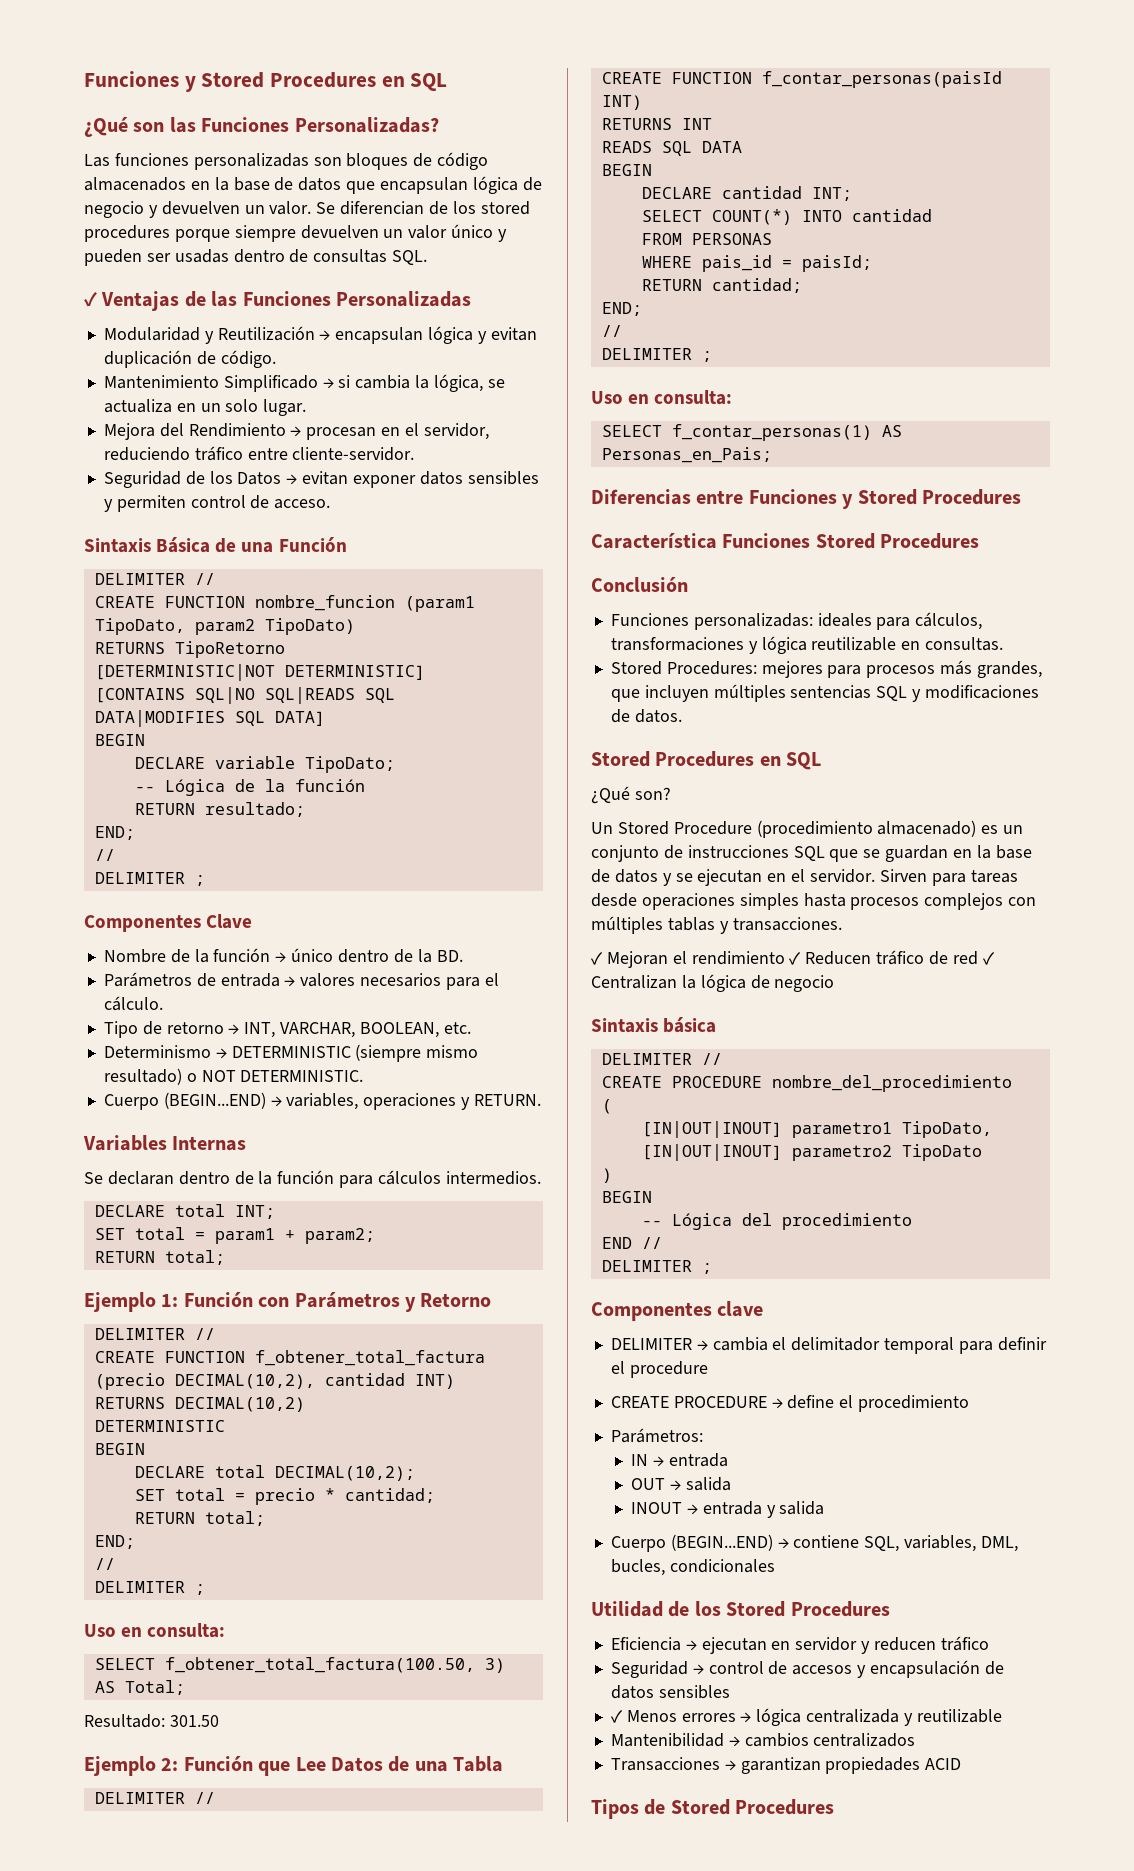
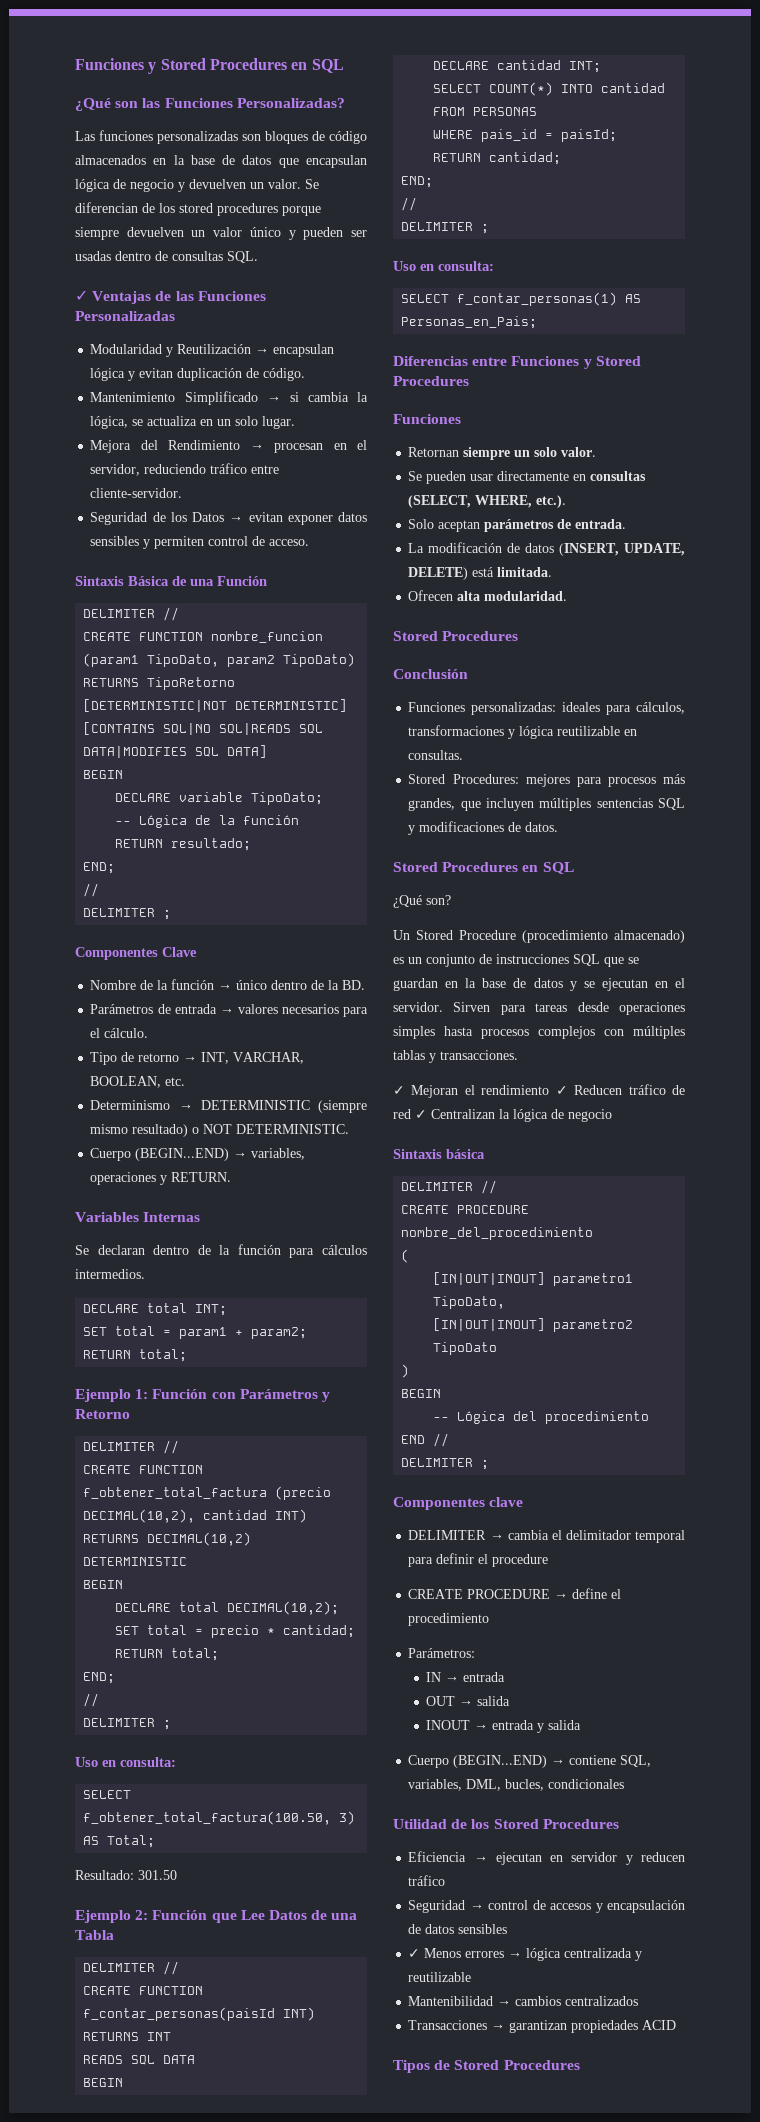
[591,533,811,549] Característica Funciones -> [393,414,461,424] [408,447,597,460] [408,471,647,484] [408,495,567,508] [408,519,627,532] [408,542,685,556] [408,567,553,580] [408,590,568,601] Funciones // Retornan siempre un solo valor. // Se pueden usar directamente en consultas (SELECT, WHERE, etc.). // Solo aceptan parámetros de entrada. // La modificación de datos (INSERT, UPDATE, DELETE) está limitada. // Ofrecen alta modularidad. //

